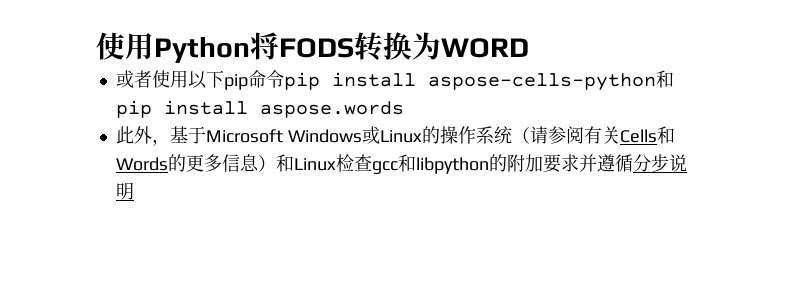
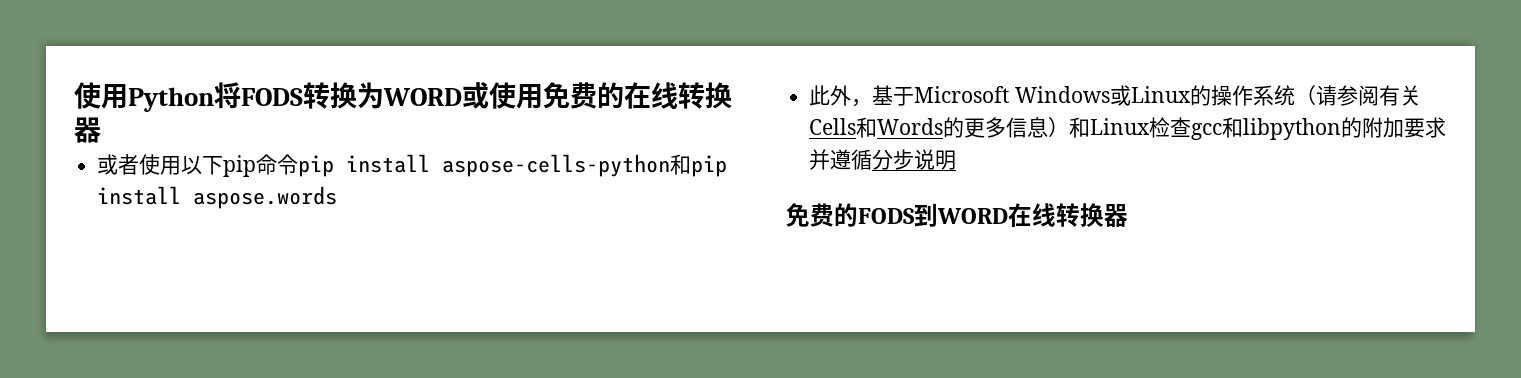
(529, 48) none -> [462,82,732,109] [74,117,101,143] 或使用免费的在线转换器
(134, 191) none -> [786,203,1128,227] // 免费的FODS到WORD在线转换器

